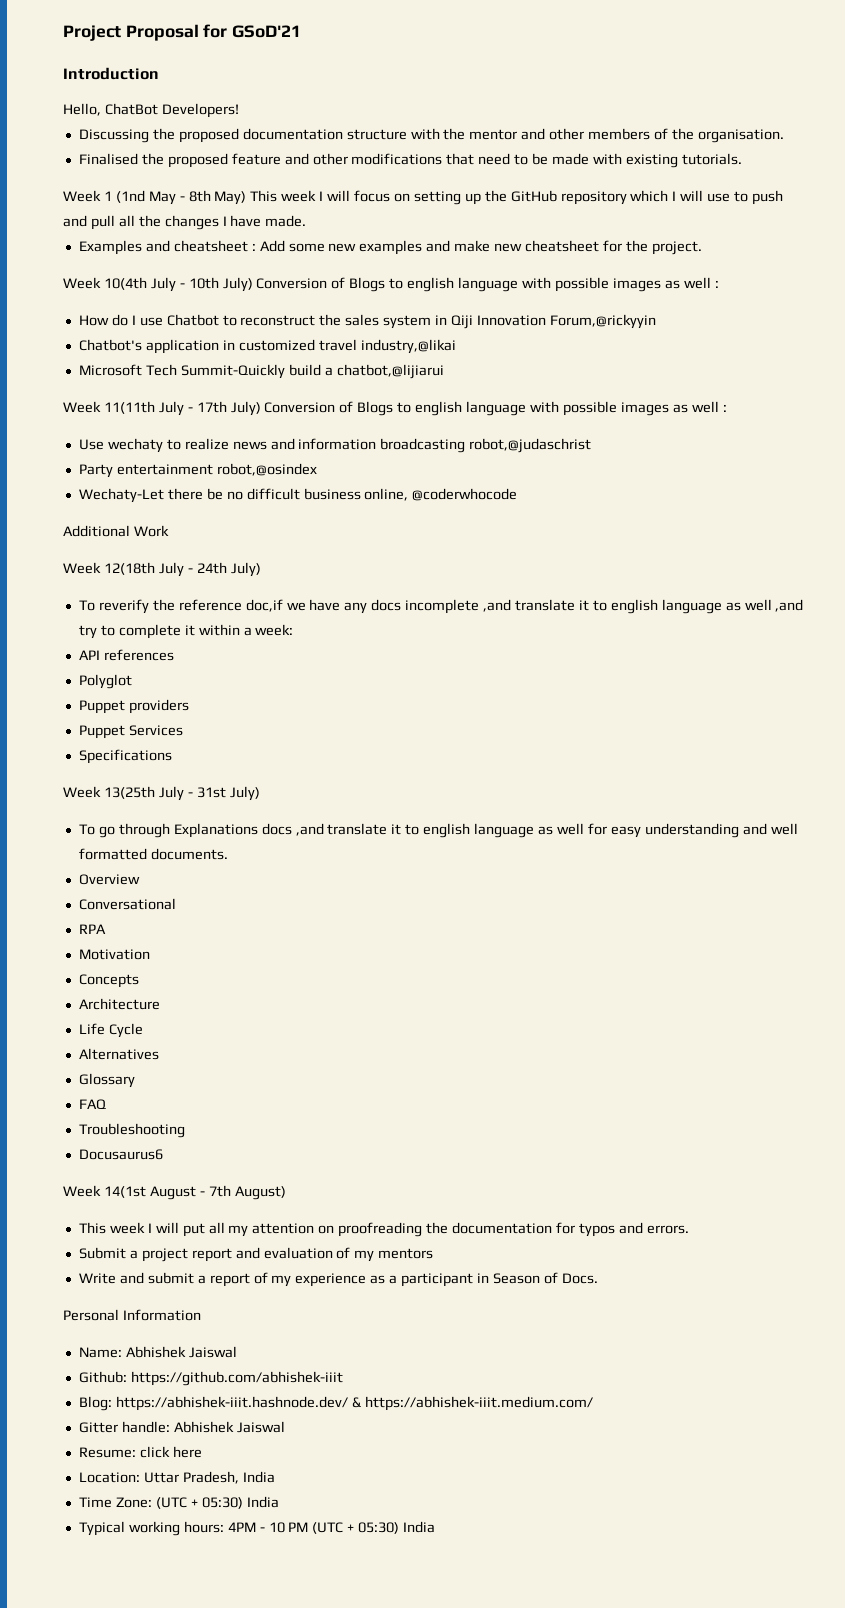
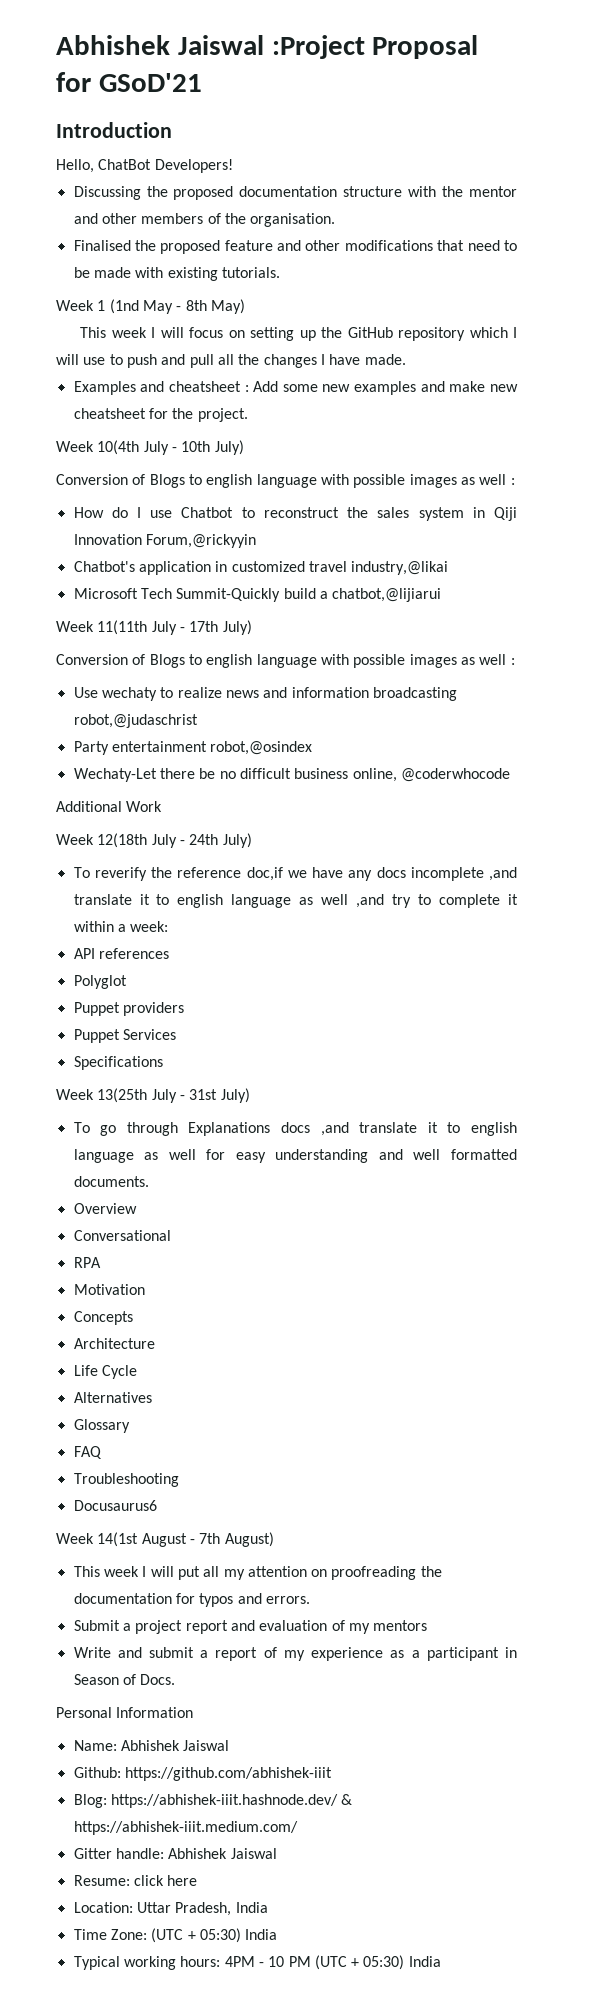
[63,25,121,41] Project -> [56,35,365,59] Abhishek Jaiswal :Project
(247, 198) none -> (245, 306) //
(253, 284) none -> (244, 447) //
(261, 408) none -> (252, 627) //

